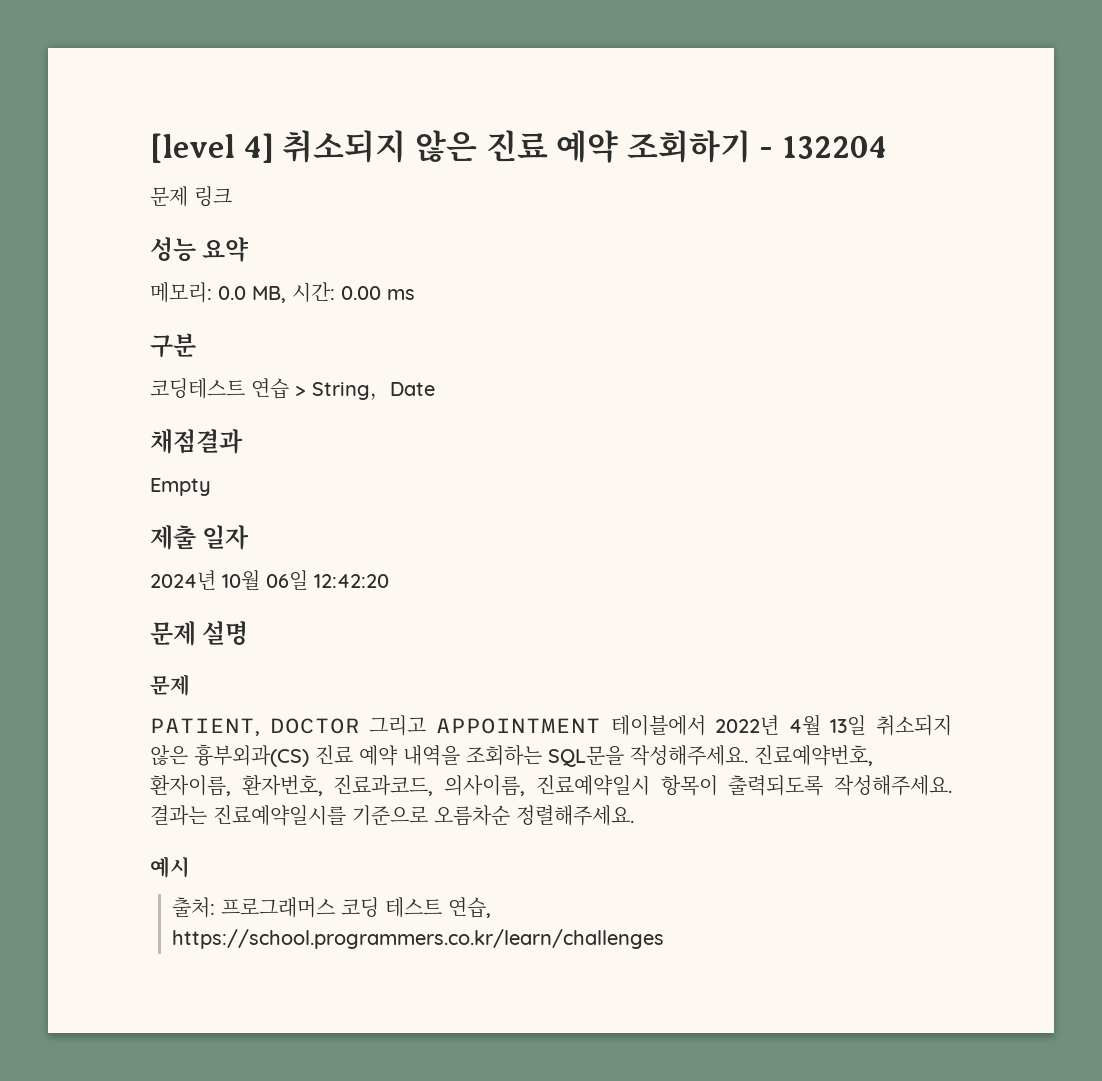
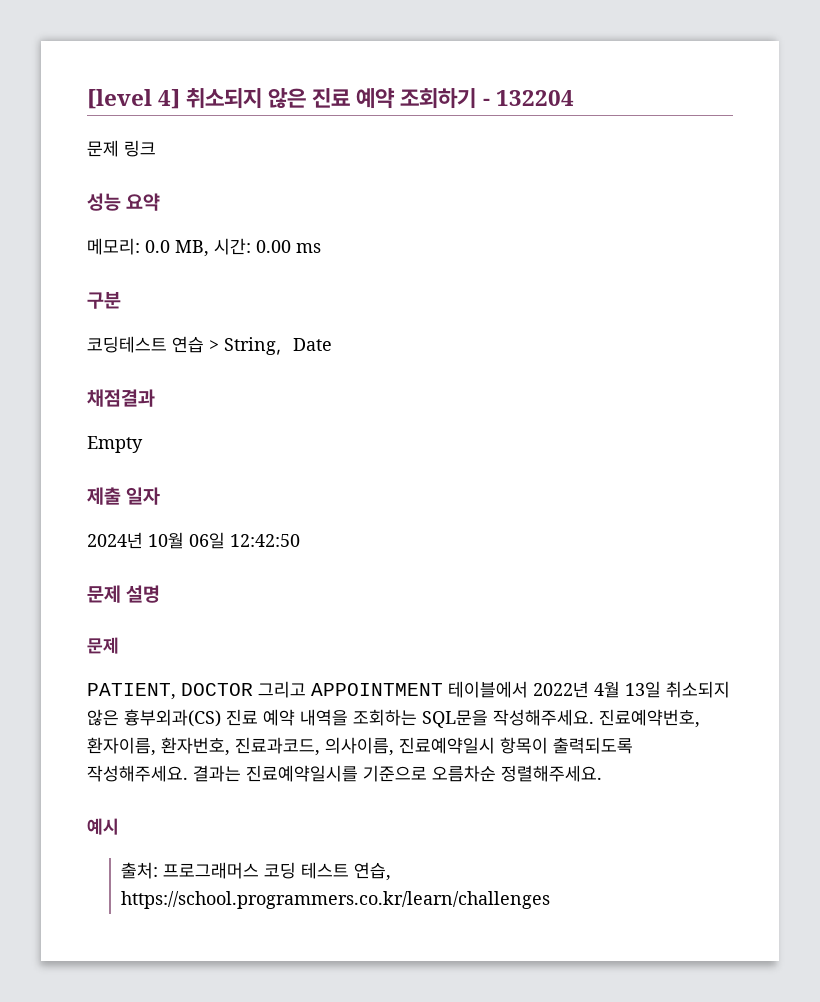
[314,574,389,588] 12:42:20 -> [230,534,300,547] 12:42:50

